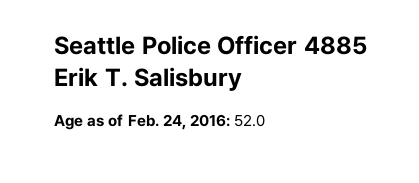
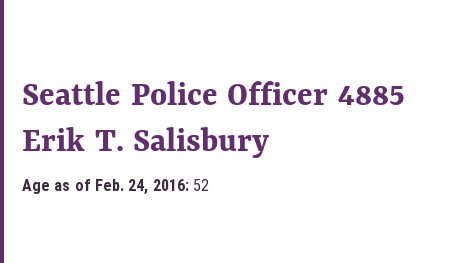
[234,114,266,127] 52.0 -> [192,179,209,191] 52

